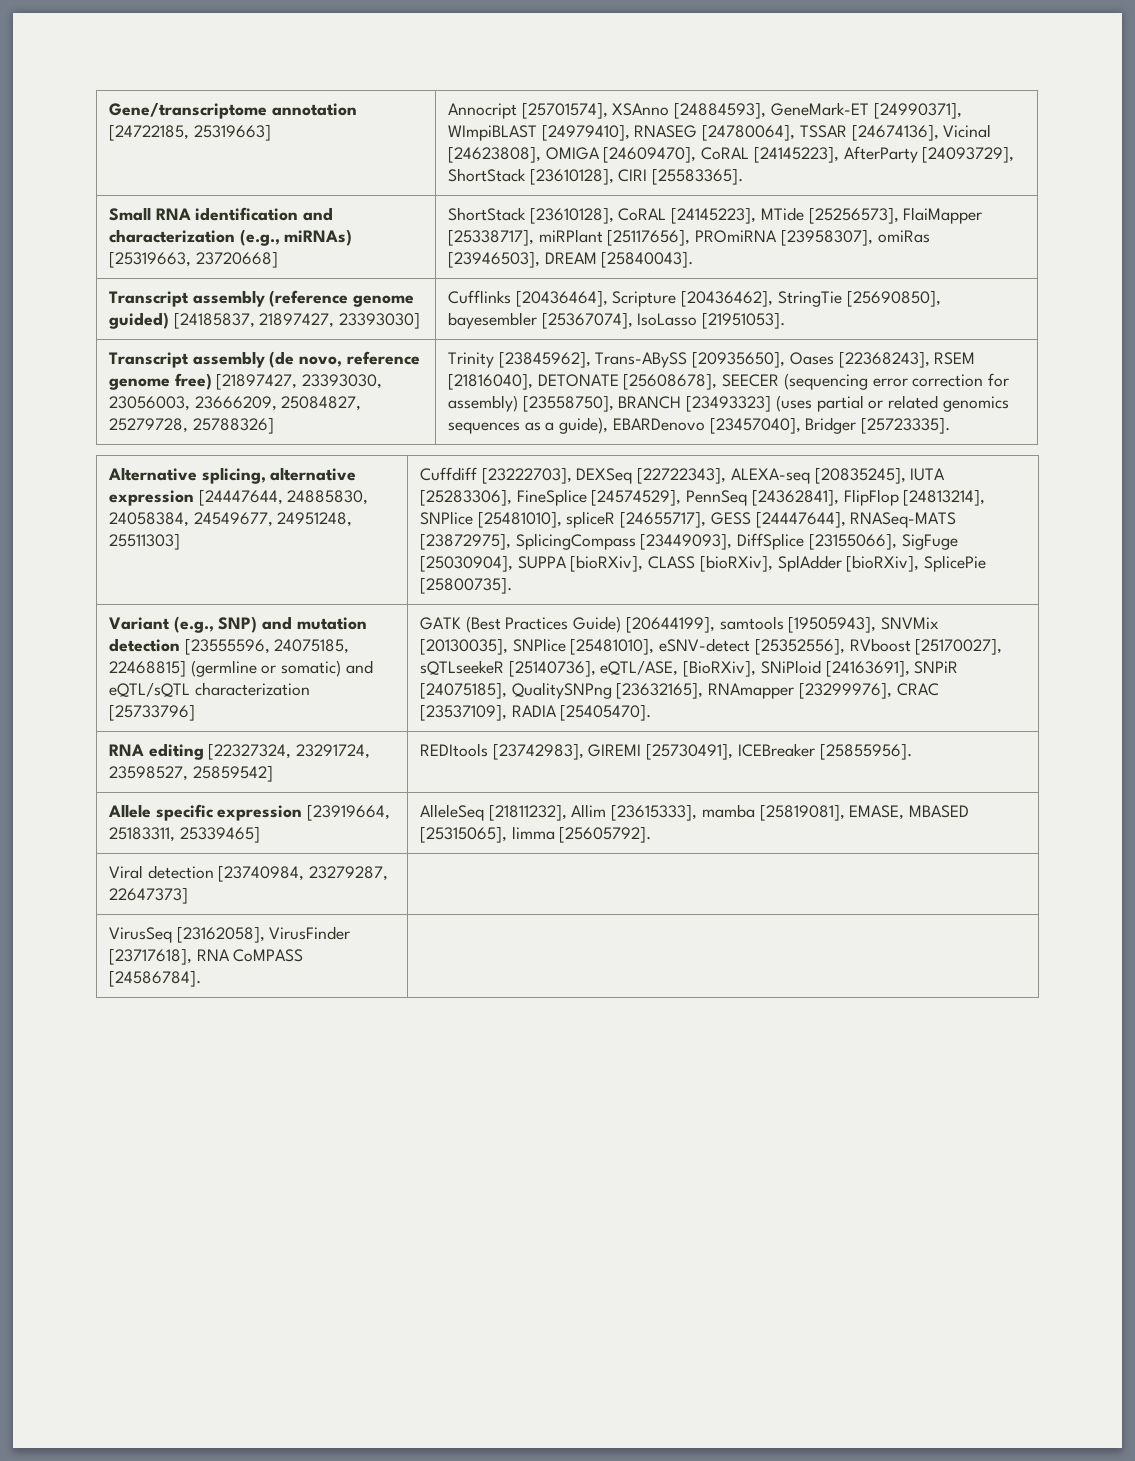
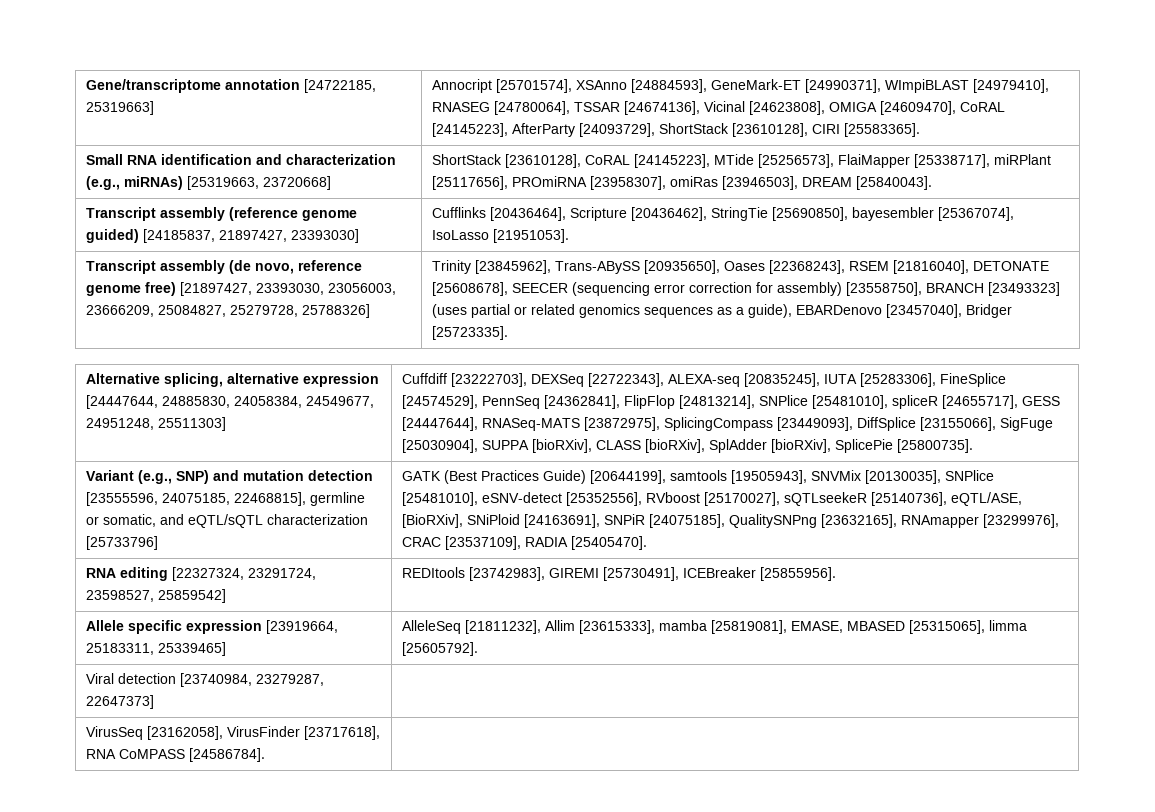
[108,660,342,677] 22468815] (germline or somatic) -> [233,492,365,506] [85,514,156,527] 22468815], germline or somatic,

